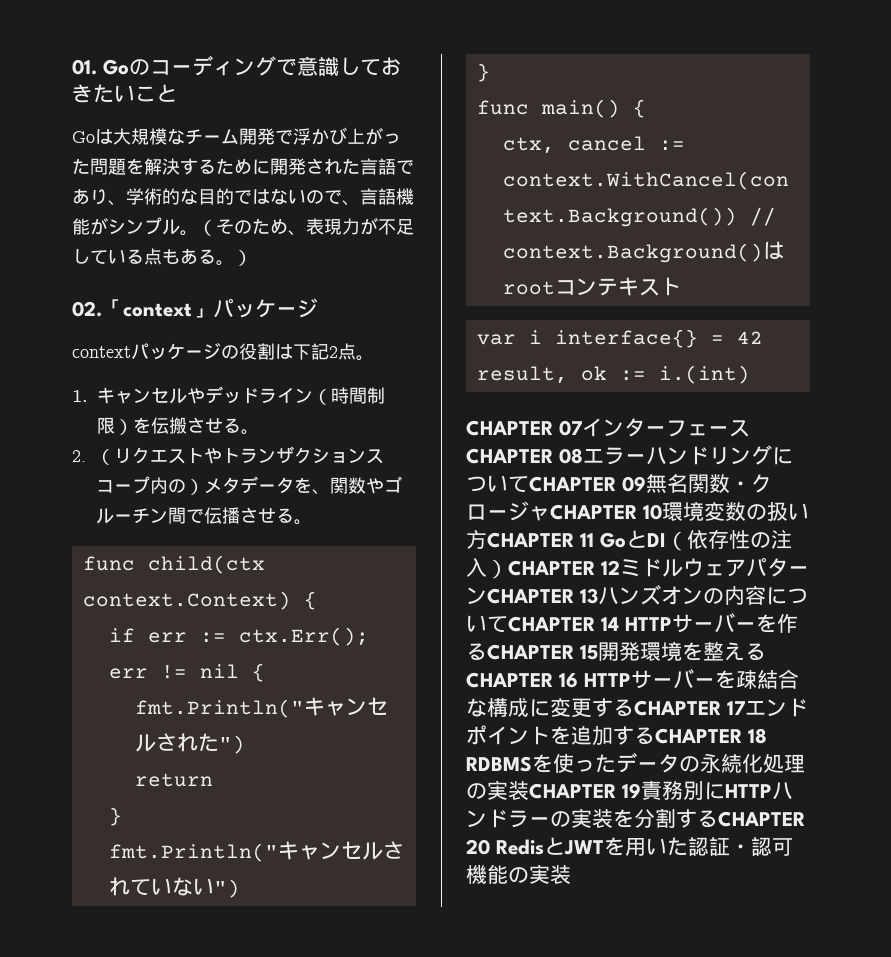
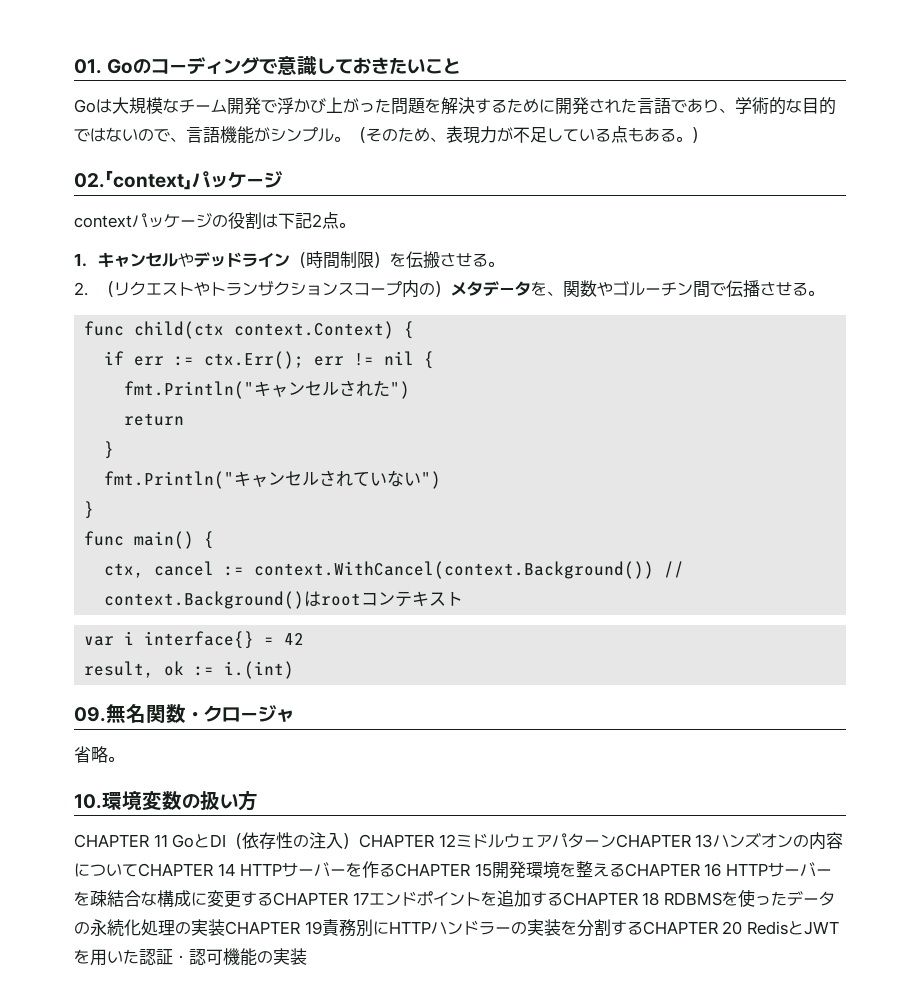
[466,418,750,437] [466,445,793,465] [466,475,646,493] CHAPTER 07インターフェースCHAPTER 08エラーハンドリングについてCHAPTER 09 -> [74,707,106,722] 09.
[550,504,662,520] CHAPTER 10 -> [74,746,124,763] [74,794,102,809] // 省略。 // 10.
(487, 539) none -> (258, 800) //

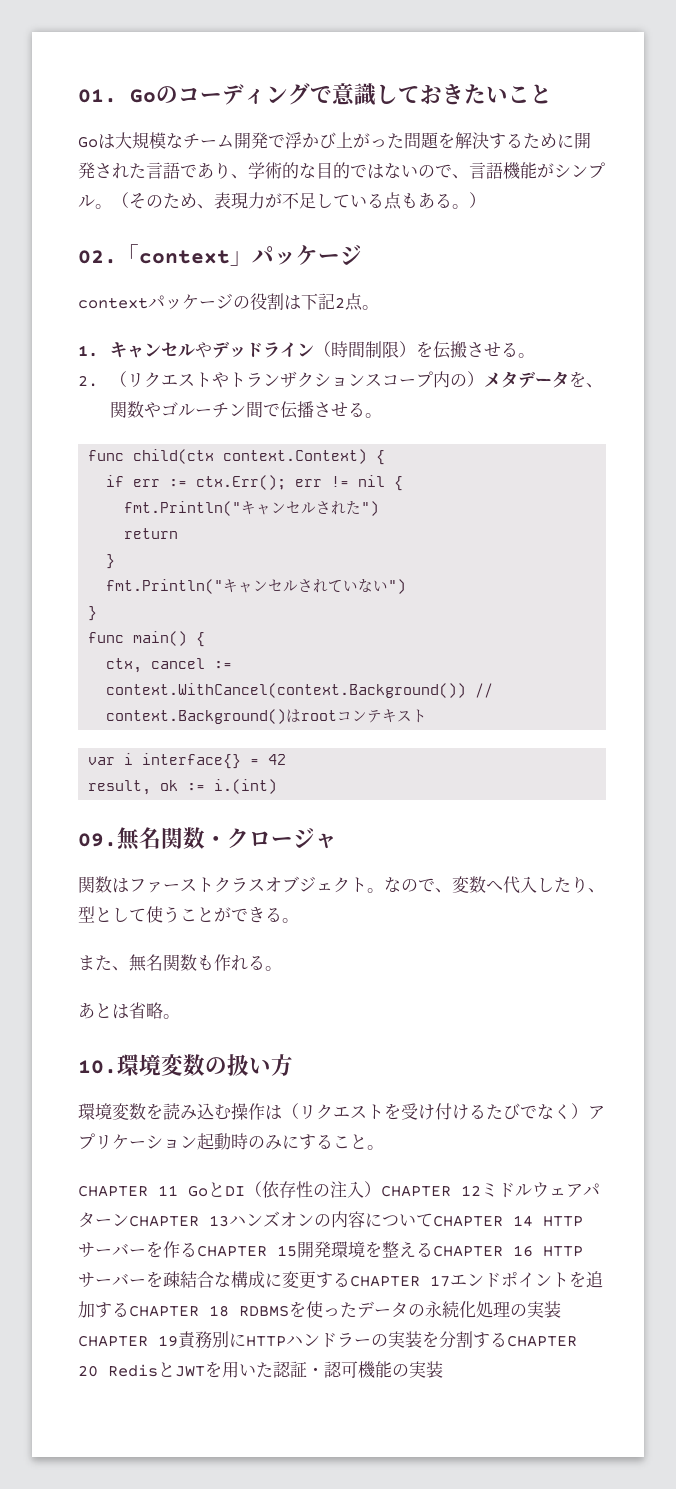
(294, 715) none -> [78,876,605,894] [78,906,299,923] [78,954,282,972] [78,1003,129,1019] 関数はファーストクラスオブジェクト。なので、変数へ代入したり、型として使うことができる。 // また、無名関数も作れる。 // あとは
(258, 800) none -> [78,1103,605,1120] [78,1133,384,1150] // 環境変数を読み込む操作は（リクエストを受け付けるたびでなく）アプリケーション起動時のみにすること。

